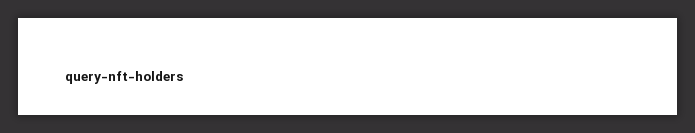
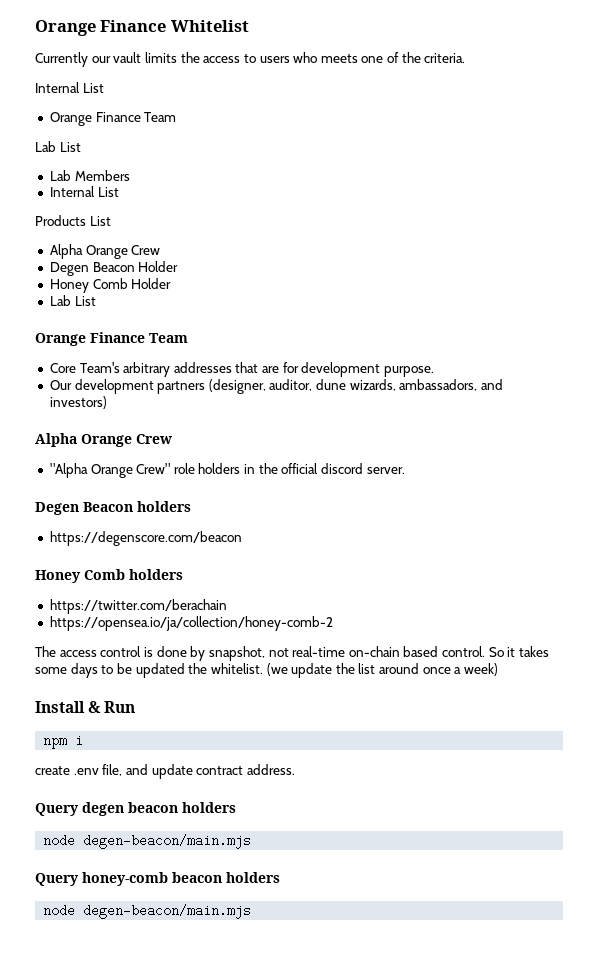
[65,71,183,84] query-nft-holders -> [35,20,249,36] [35,52,466,67] [35,82,104,93] [49,112,177,126] [35,141,81,152] [49,170,130,181] [49,186,119,197] [35,215,111,226] [49,244,161,259] [49,261,179,276] [49,278,172,293] [49,295,96,306] [35,332,188,346] [49,362,435,377] [49,379,504,394] [49,396,107,409] [35,433,172,447] [49,463,405,478] [35,501,191,515] [49,531,242,546] [35,569,183,583] [49,599,227,614] [49,616,333,631] [35,646,550,661] [35,663,499,678] [35,701,136,713] [43,736,84,749] [35,764,295,779] [35,802,236,816] [43,834,252,849] [35,872,280,886] [43,904,252,919] Orange Finance Whitelist // Currently our vault limits the access to users who meets one of the criteria. // Internal List // Orange Finance Team // Lab List // Lab Members // Internal List // Products List // Alpha Orange Crew // Degen Beacon Holder // Honey Comb Holder // Lab List // Orange Finance Team // Core Team's arbitrary addresses that are for development purpose. // Our development partners (designer, auditor, dune wizards, ambassadors, and investors) // Alpha Orange Crew // "Alpha Orange Crew" role holders in the official discord server. // Degen Beacon holders // https://degenscore.com/beacon // Honey Comb holders // https://twitter.com/berachain // https://opensea.io/ja/collection/honey-comb-2 // The access control is done by snapshot, not real-time on-chain based control. So it takes some days to be updated the whitelist. (we update the list around once a week) // Install & Run // npm i // create .env file, and update contract address. // Query degen beacon holders // node degen-beacon/main.mjs // Query honey-comb beacon holders // node degen-beacon/main.mjs

